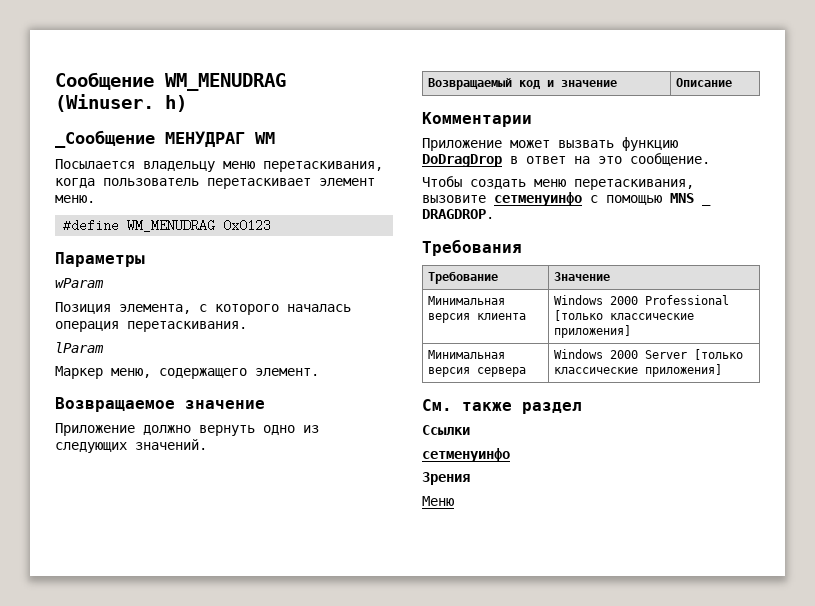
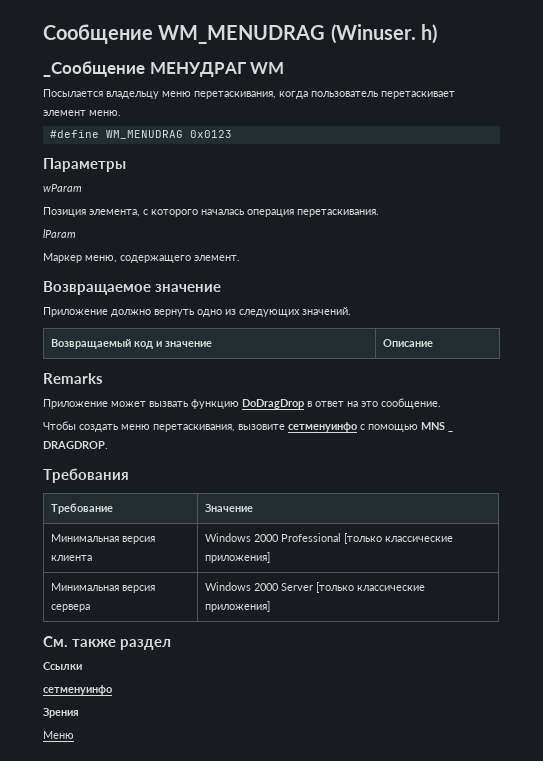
[422,112,532,127] Комментарии -> [43,373,103,384] Remarks

